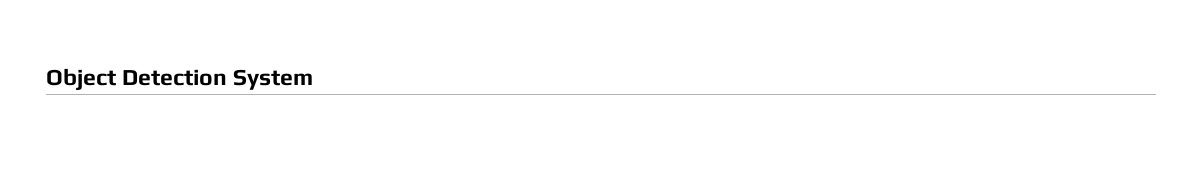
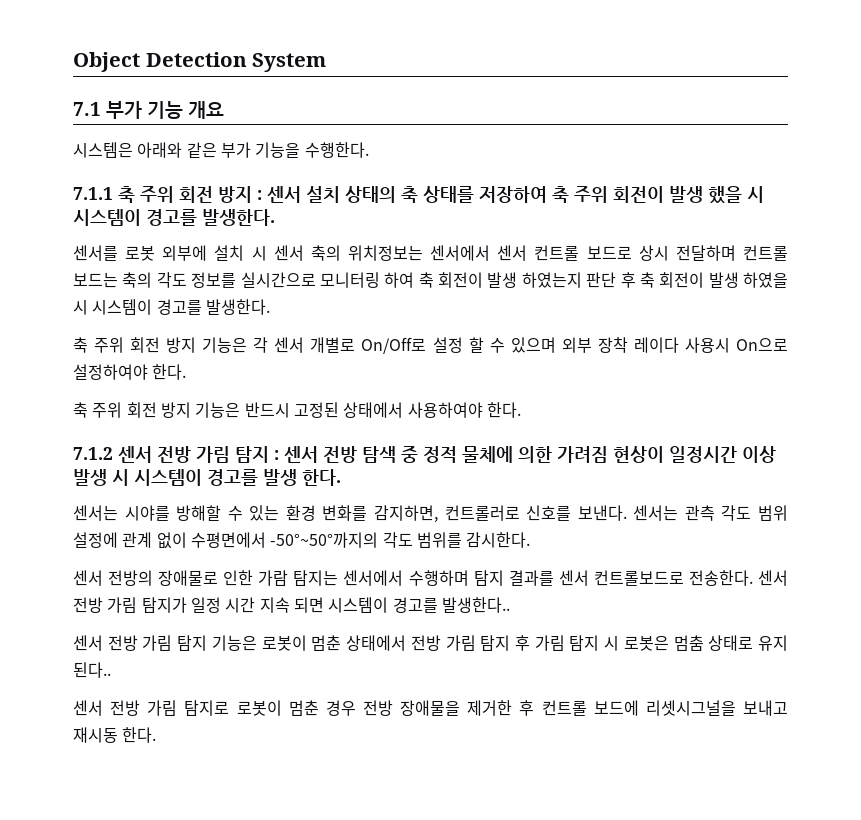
(314, 79) none -> [73,101,225,119] [73,142,369,158] [73,186,764,204] [73,209,275,226] [73,245,788,261] [73,272,788,288] [73,299,270,315] [73,337,788,354] [73,364,187,380] [73,402,521,418] [73,446,776,463] [73,469,341,486] [73,505,788,523] [73,532,531,549] [73,570,789,586] [73,597,510,613] [73,635,788,651] [73,662,111,678] [73,700,788,716] [73,727,157,743] // 7.1 부가 기능 개요 // 시스템은 아래와 같은 부가 기능을 수행한다. // 7.1.1 축 주위 회전 방지 : 센서 설치 상태의 축 상태를 저장하여 축 주위 회전이 발생 했을 시 시스템이 경고를 발생한다. // 센서를 로봇 외부에 설치 시 센서 축의 위치정보는 센서에서 센서 컨트롤 보드로 상시 전달하며 컨트롤 보드는 축의 각도 정보를 실시간으로 모니터링 하여 축 회전이 발생 하였는지 판단 후 축 회전이 발생 하였을 시 시스템이 경고를 발생한다. // 축 주위 회전 방지 기능은 각 센서 개별로 On/Off로 설정 할 수 있으며 외부 장착 레이다 사용시 On으로 설정하여야 한다. // 축 주위 회전 방지 기능은 반드시 고정된 상태에서 사용하여야 한다. // 7.1.2 센서 전방 가림 탐지 : 센서 전방 탐색 중 정적 물체에 의한 가려짐 현상이 일정시간 이상 발생 시 시스템이 경고를 발생 한다. // 센서는 시야를 방해할 수 있는 환경 변화를 감지하면, 컨트롤러로 신호를 보낸다. 센서는 관측 각도 범위 설정에 관계 없이 수평면에서 -50°~50°까지의 각도 범위를 감시한다. // 센서 전방의 장애물로 인한 가람 탐지는 센서에서 수행하며 탐지 결과를 센서 컨트롤보드로 전송한다. 센서 전방 가림 탐지가 일정 시간 지속 되면 시스템이 경고를 발생한다.. // 센서 전방 가림 탐지 기능은 로봇이 멈춘 상태에서 전방 가림 탐지 후 가림 탐지 시 로봇은 멈춤 상태로 유지 된다.. // 센서 전방 가림 탐지로 로봇이 멈춘 경우 전방 장애물을 제거한 후 컨트롤 보드에 리셋시그널을 보내고 재시동 한다.

